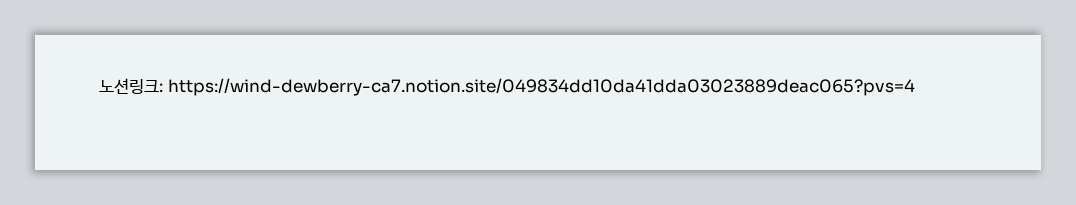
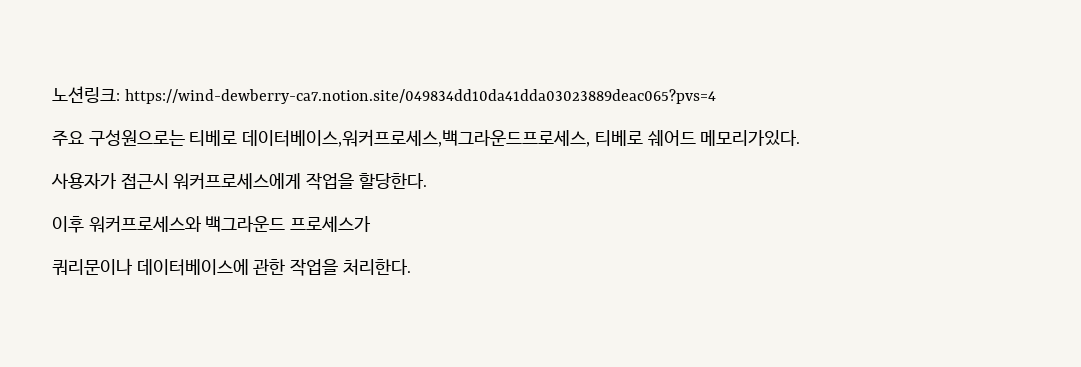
(915, 87) none -> [52,129,801,147] [51,172,427,190] [52,215,372,233] [52,258,411,276] // 주요 구성원으로는 티베로 데이터베이스,워커프로세스,백그라운드프로세스, 티베로 쉐어드 메모리가있다. // 사용자가 접근시 워커프로세스에게 작업을 할당한다. // 이후 워커프로세스와 백그라운드 프로세스가 // 쿼리문이나 데이터베이스에 관한 작업을 처리한다.

